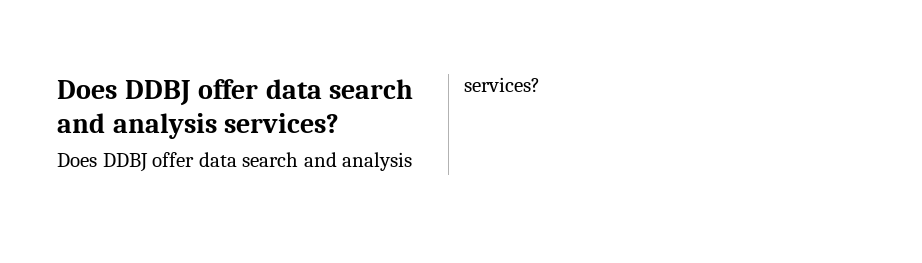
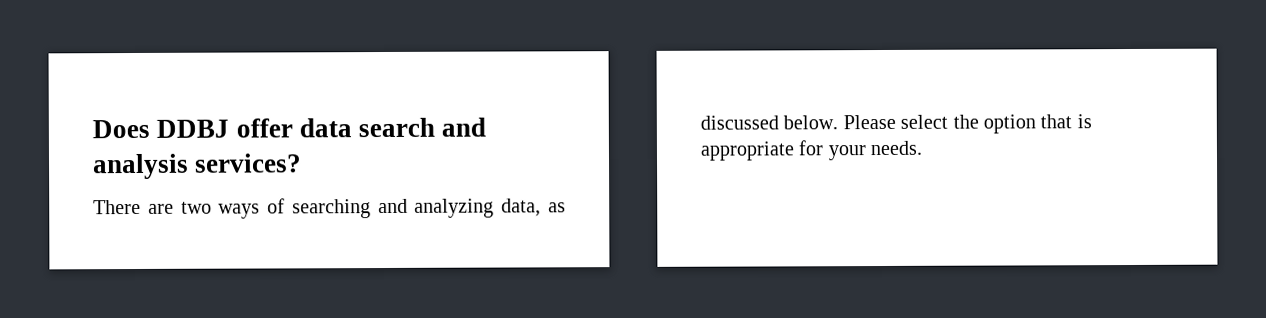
[57,152,413,172] [464,77,540,92] Does DDBJ offer data search and analysis services? -> [93,198,566,219] [700,114,1092,134] [700,140,923,161] There are two ways of searching and analyzing data, as discussed below. Please select the option that is appropriate for your needs.

